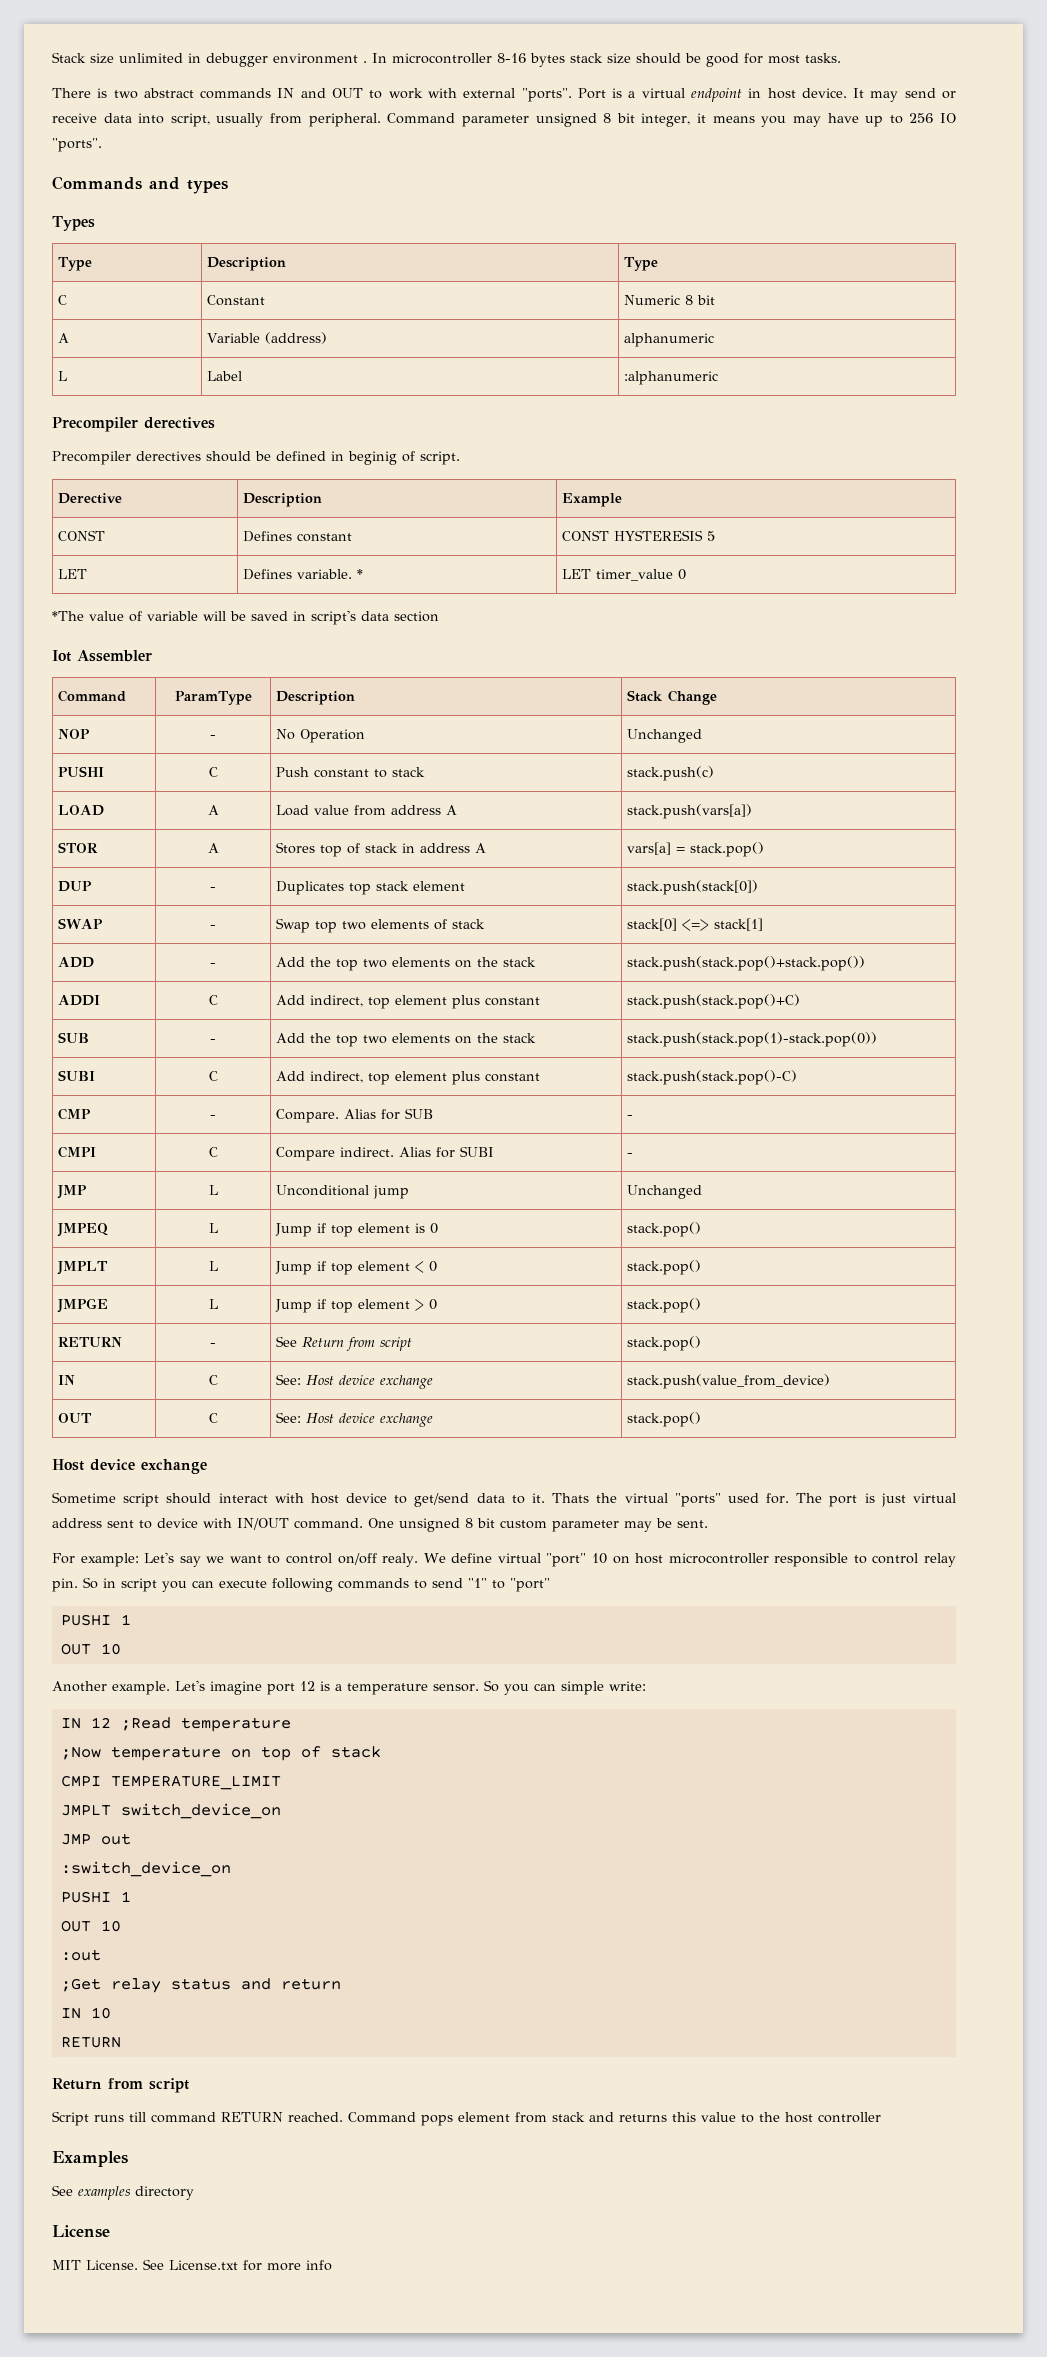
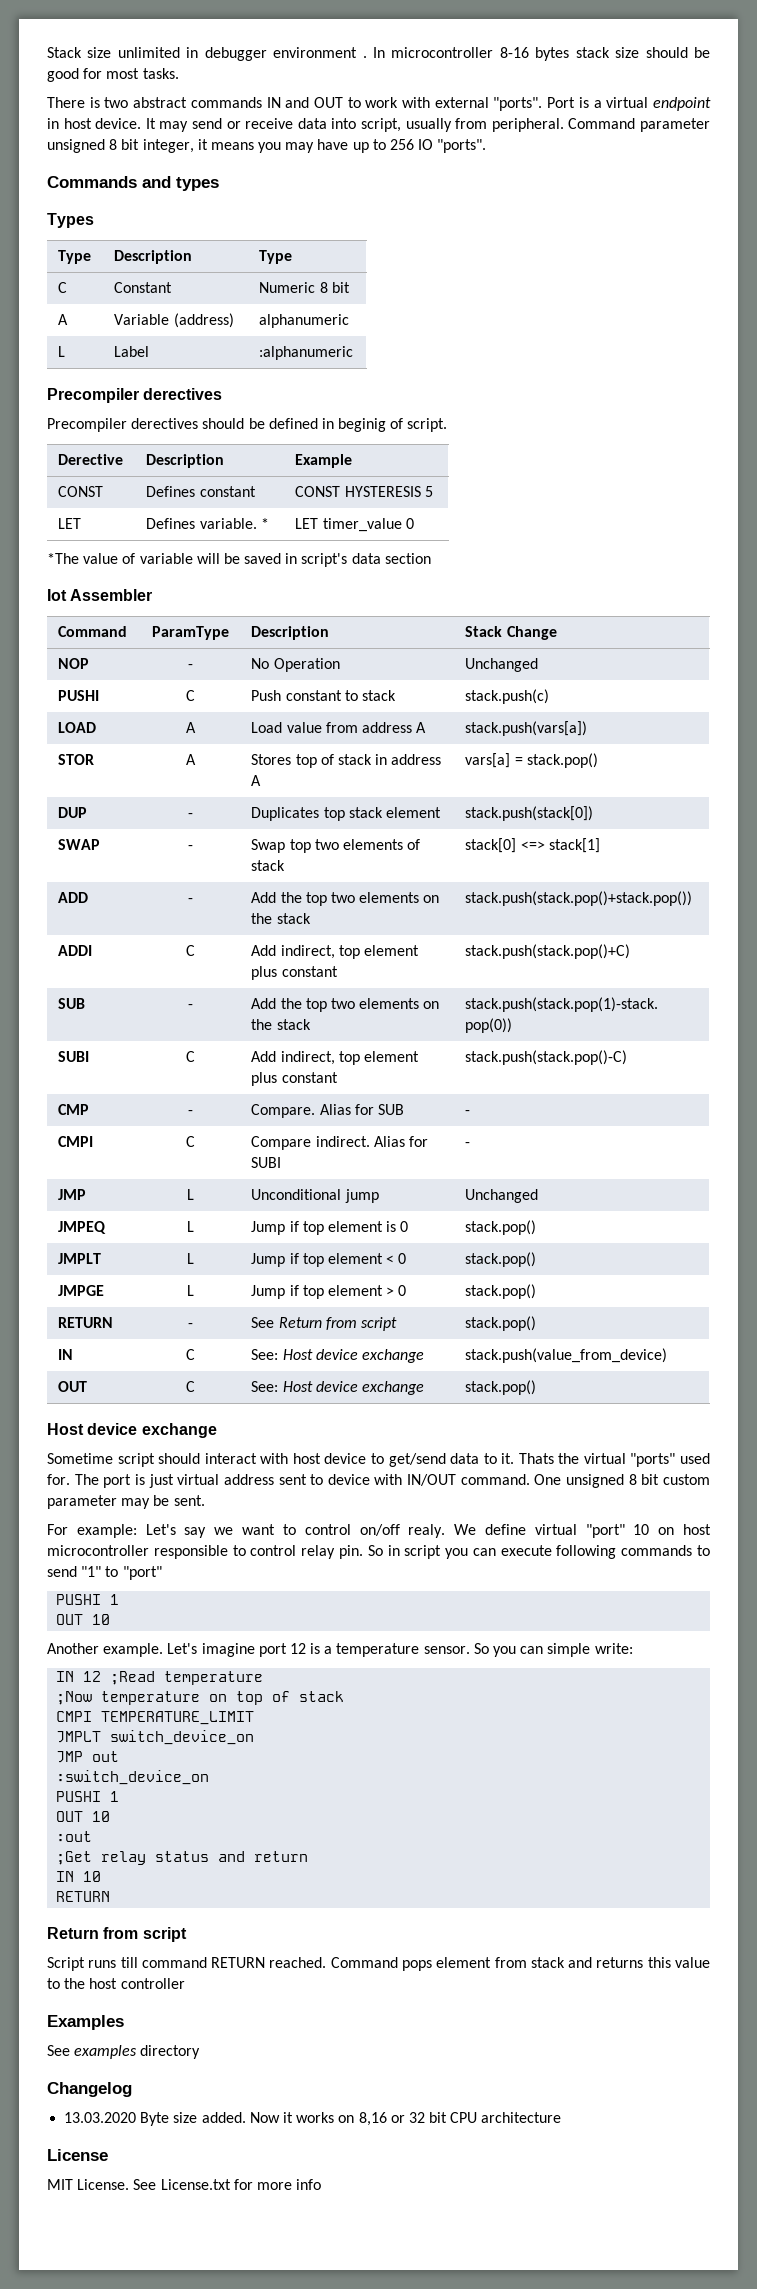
(194, 2193) none -> [47,2082,132,2097] [64,2112,562,2126] // Changelog // 13.03.2020 Byte size added. Now it works on 8,16 or 32 bit CPU architecture

